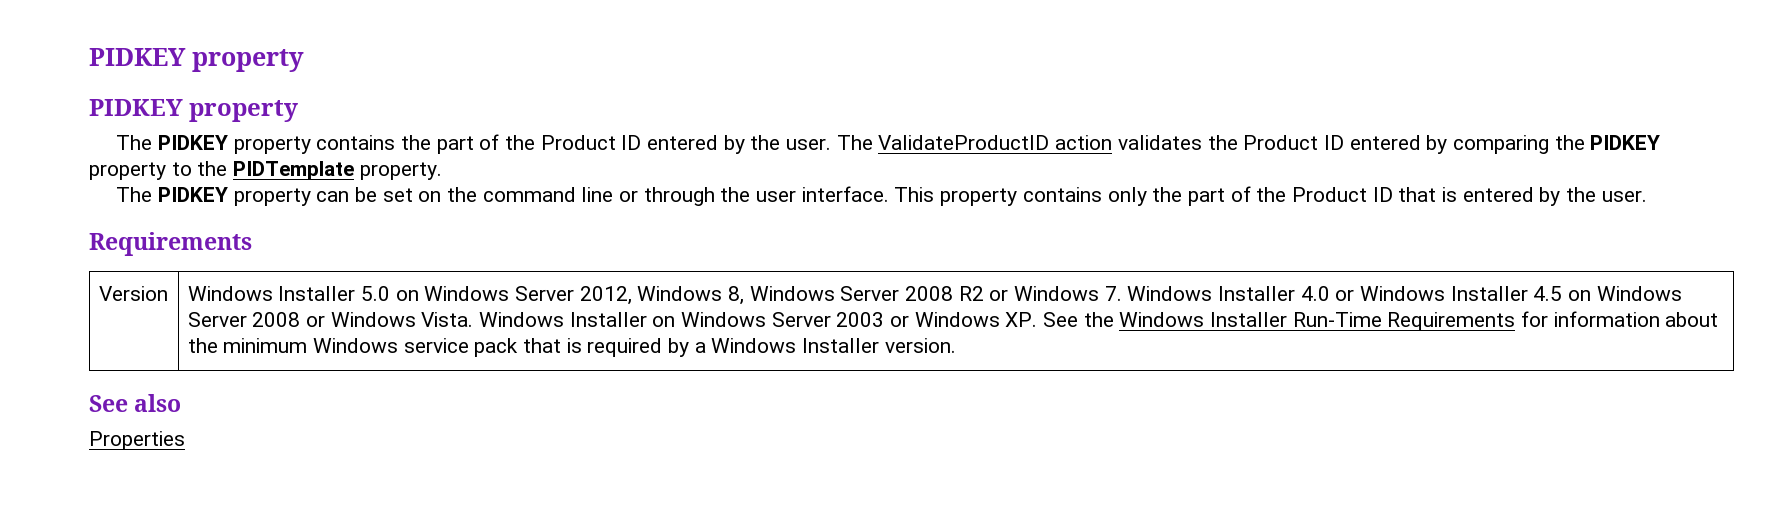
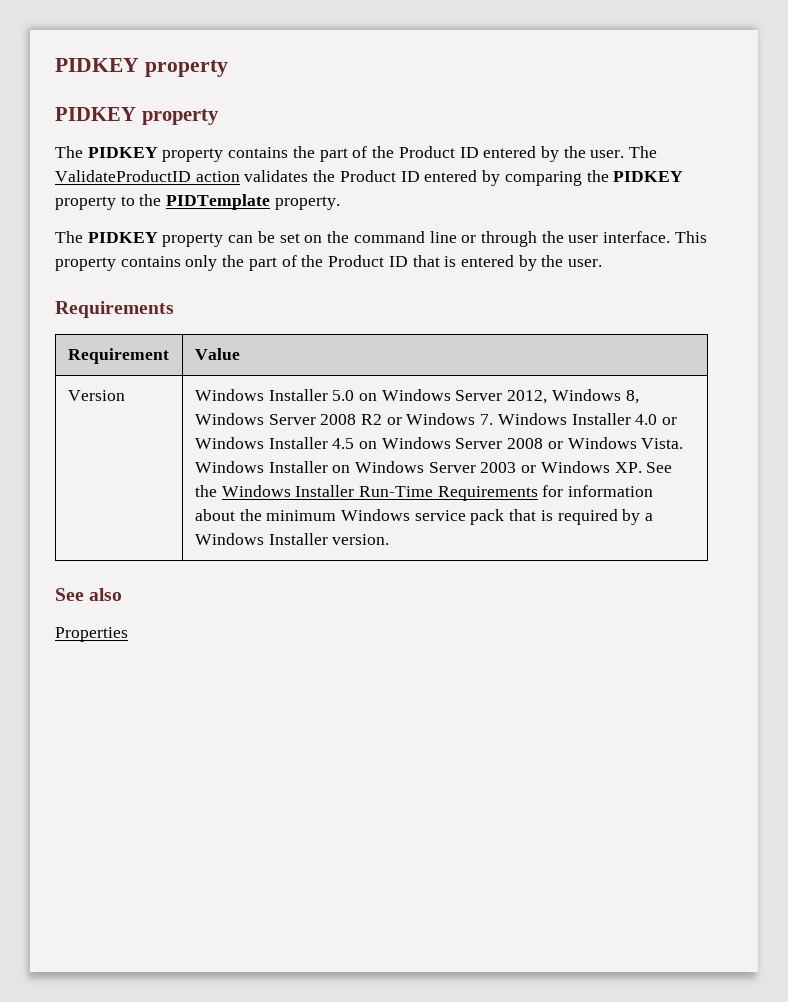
(252, 244) none -> [67,348,169,364] [194,348,240,360] // Requirement | Value

